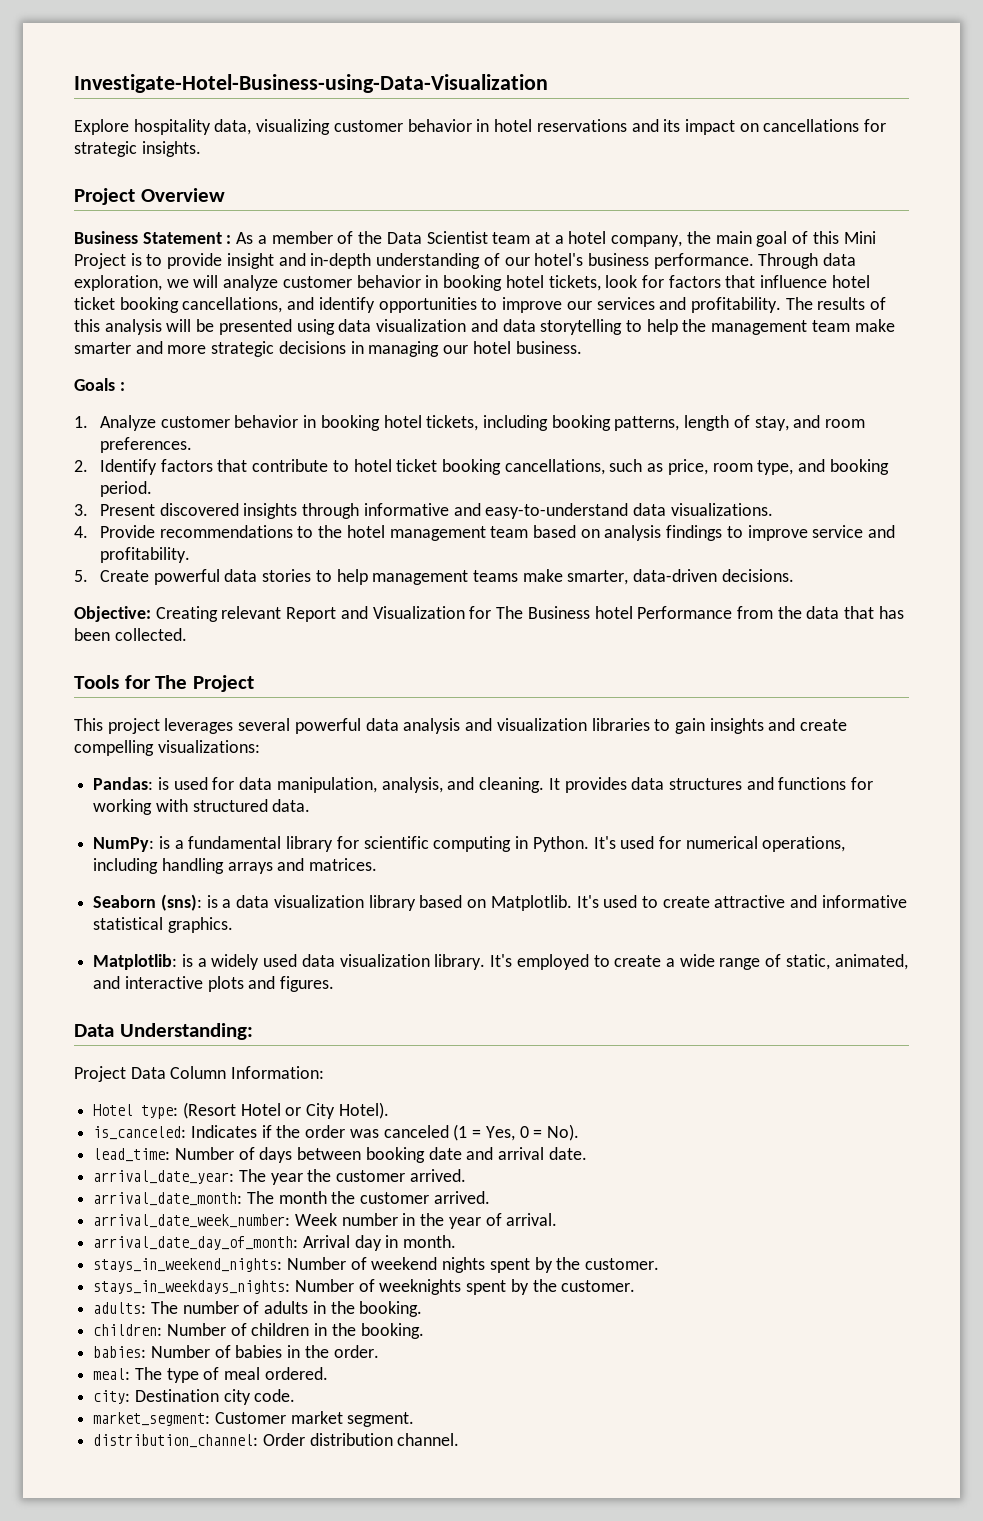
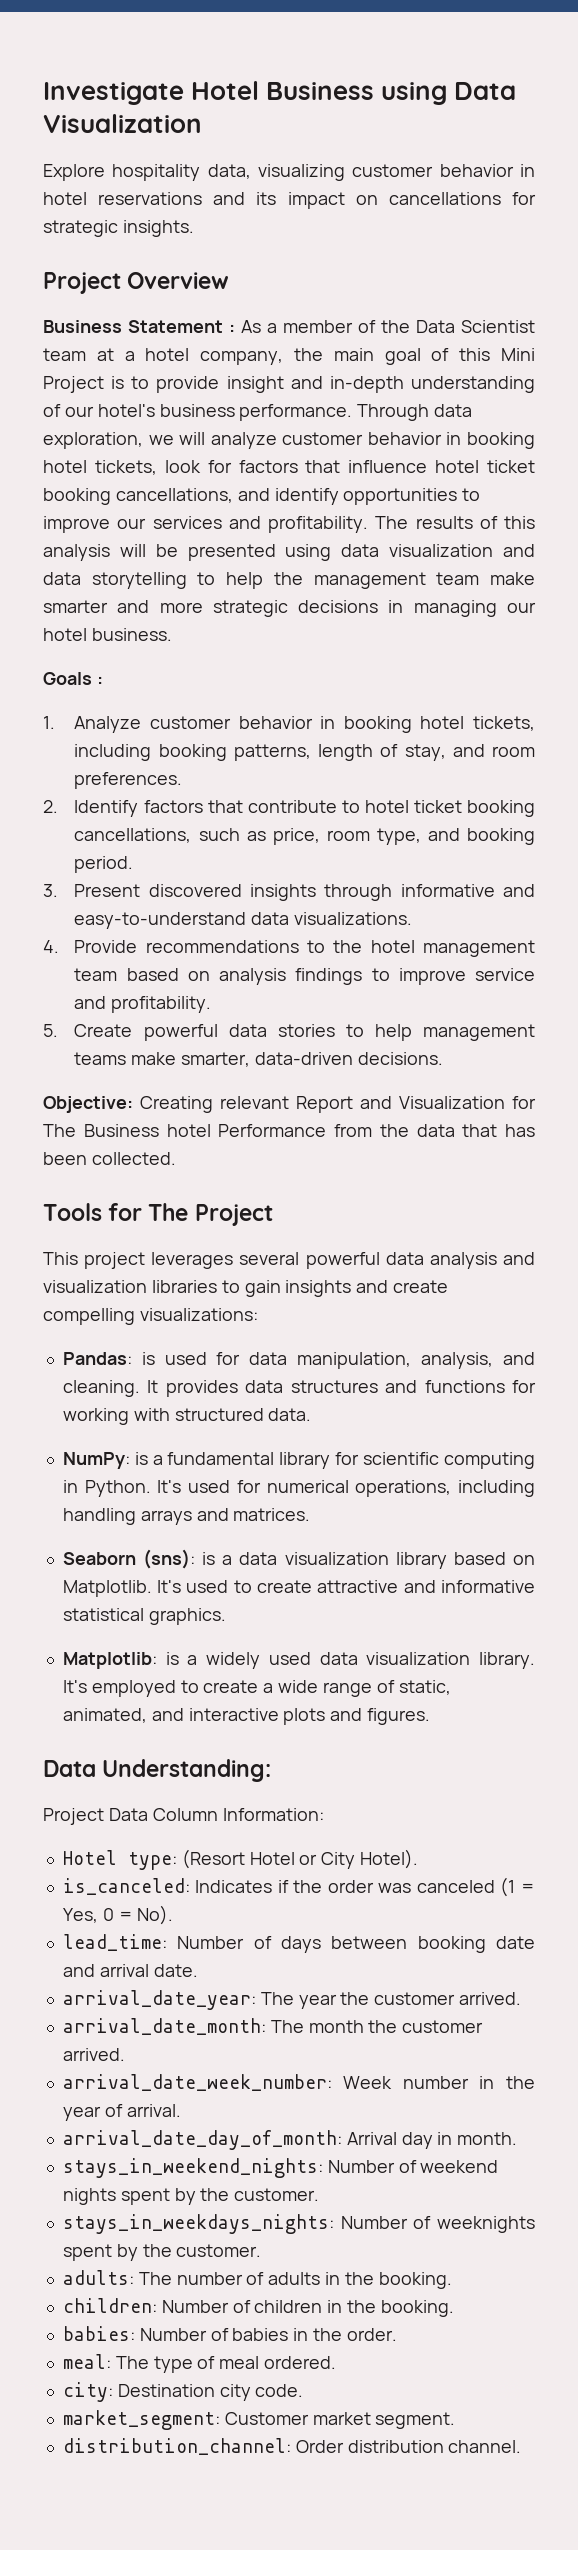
[74,74,548,93] Investigate-Hotel-Business-using-Data-Visualization -> [43,81,517,105] [43,114,202,133] Investigate Hotel Business using Data Visualization

